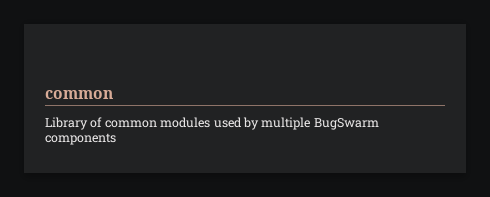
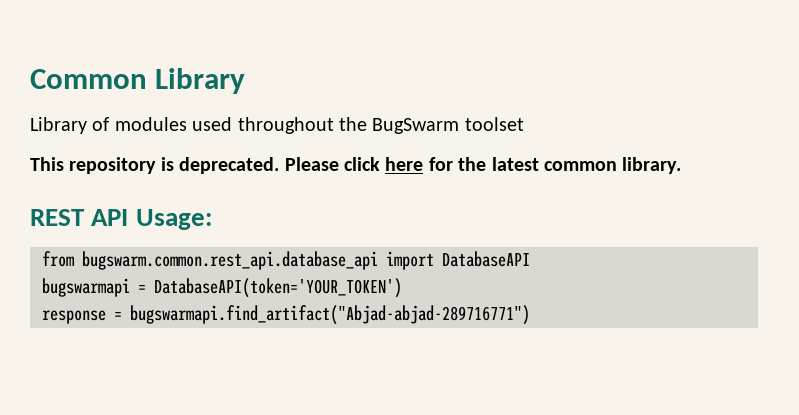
[45,90,113,99] common -> [30,68,246,94] Common Library
[104,120,157,128] common -> (110, 124) none
[242,117,379,130] [45,133,116,145] by multiple BugSwarm components -> [237,117,524,134] [30,157,682,174] [30,209,212,230] [42,251,530,270] [42,278,402,298] [42,305,530,325] throughout the BugSwarm toolset // This repository is deprecated. Please click here for the latest common library. // REST API Usage: // from bugswarm.common.rest_api.database_api import DatabaseAPI // bugswarmapi = DatabaseAPI(token='YOUR_TOKEN') // response = bugswarmapi.find_artifact("Abjad-abjad-289716771")

